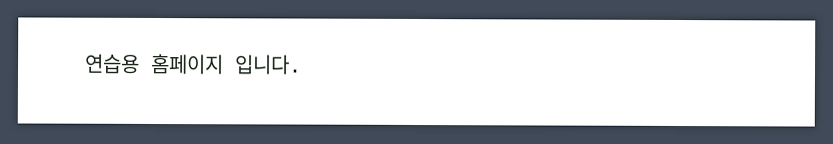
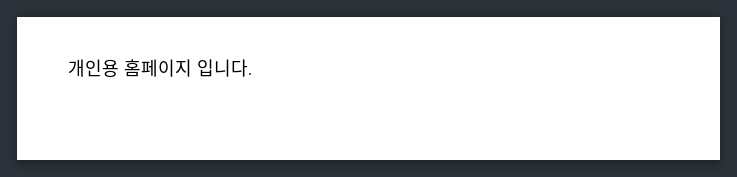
[84,53,140,74] 연습용 -> [68,59,119,77] 개인용

